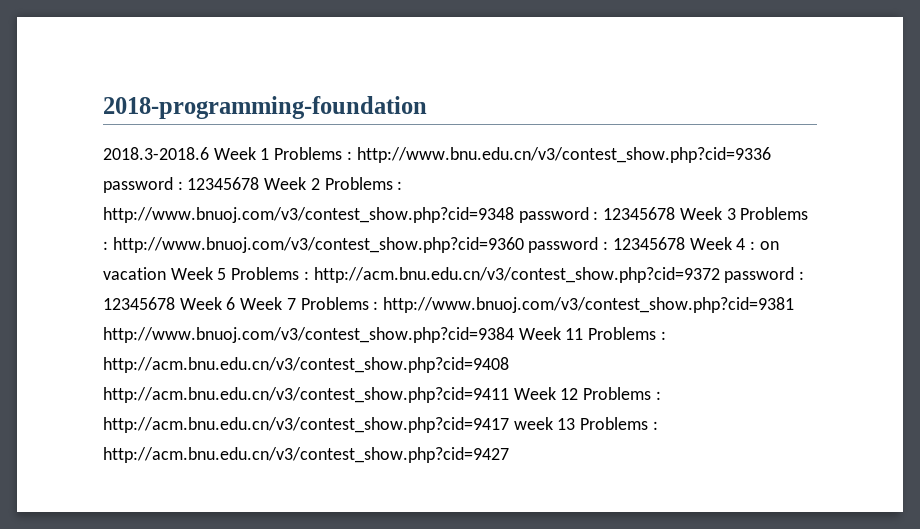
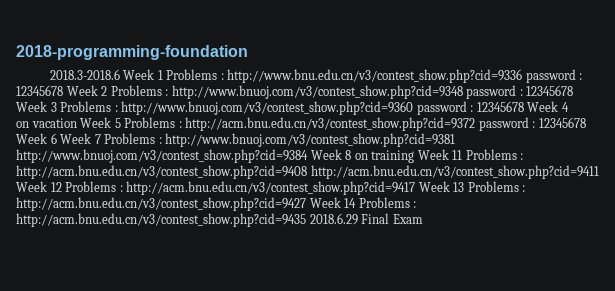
[750,241,756,250] : -> (569, 107) //
(561, 333) none -> [345,149,449,163] 8 on training Week
[513,417,553,430] week -> [418,181,450,192] Week
(509, 455) none -> [309,197,417,208] [16,213,423,227] Week 14 Problems : http://acm.bnu.edu.cn/v3/contest_show.php?cid=9435 2018.6.29 Final Exam

